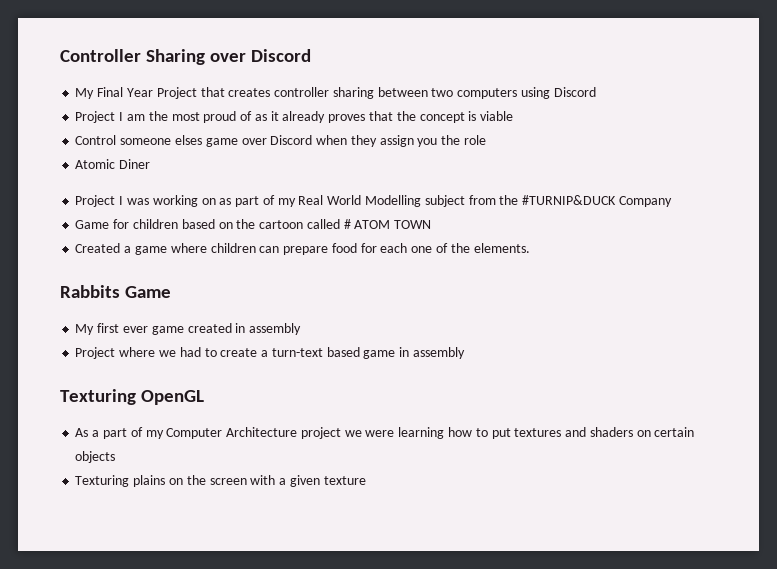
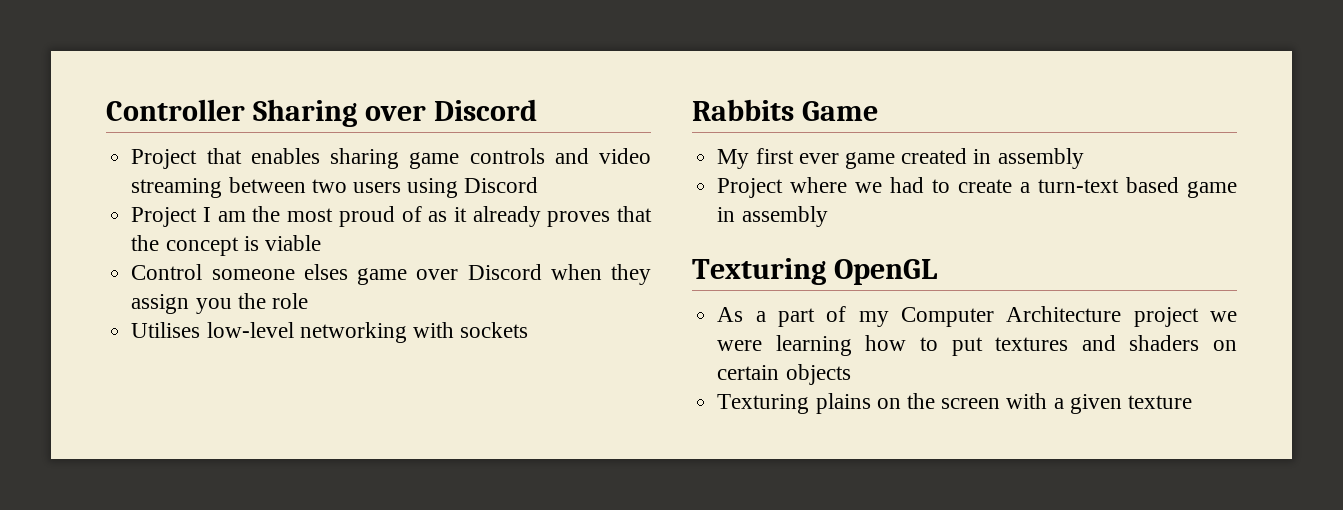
[75,87,374,99] My Final Year Project that creates controller sharing -> [131,148,651,169] [131,178,223,198] Project that enables sharing game controls and video streaming
[457,88,518,99] computers -> [352,182,401,193] users
[75,159,151,169] [75,195,672,207] [75,219,432,229] [75,243,530,255] Atomic Diner // Project I was working on as part of my Real World Modelling subject from the #TURNIP&DUCK Company // Game for children based on the cartoon called # ATOM TOWN // Created a game where children can prepare food for each one of the elements. -> [131,322,529,343] Utilises low-level networking with sockets

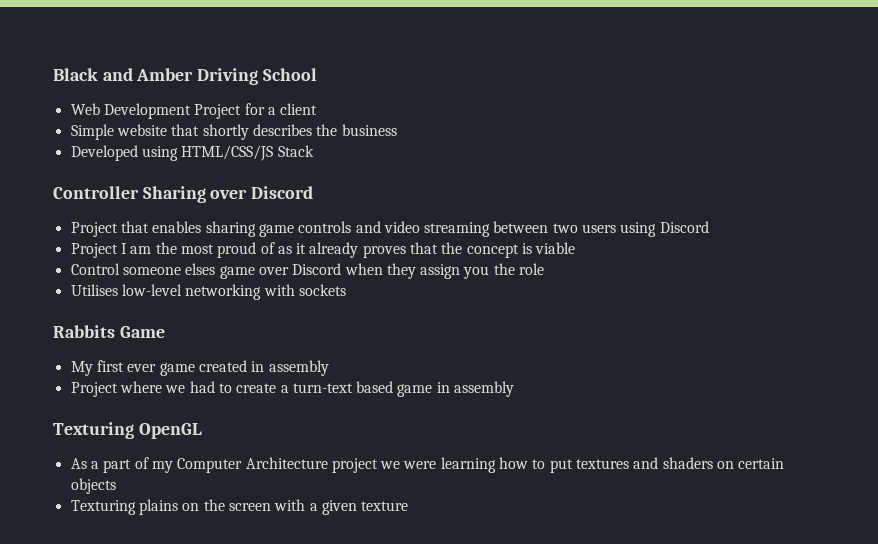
(106, 110) none -> [53,68,317,85] [70,103,318,119] [70,124,397,140] [70,145,314,161] Black and Amber Driving School // Web Development Project for a client // Simple website that shortly describes the business // Developed using HTML/CSS/JS Stack //

